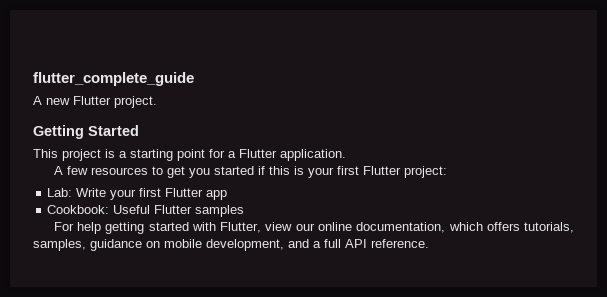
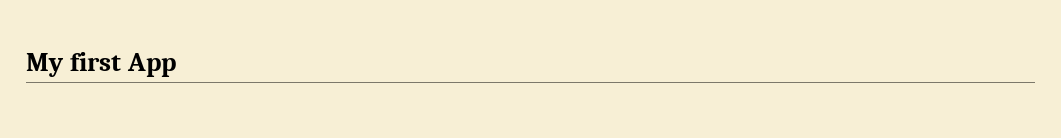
[33,72,194,86] [33,96,157,108] [33,125,139,139] [33,149,346,161] [53,166,447,178] [47,188,228,200] [47,205,245,217] [53,222,574,234] [33,239,429,251] flutter_complete_guide // A new Flutter project. // Getting Started // This project is a starting point for a Flutter application. // A few resources to get you started if this is your first Flutter project: // Lab: Write your first Flutter app // Cookbook: Useful Flutter samples // For help getting started with Flutter, view our online documentation, which offers tutorials, samples, guidance on mobile development, and a full API reference. -> [26,52,177,77] My first App

